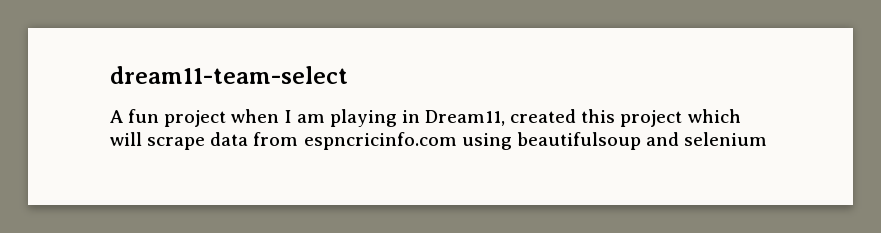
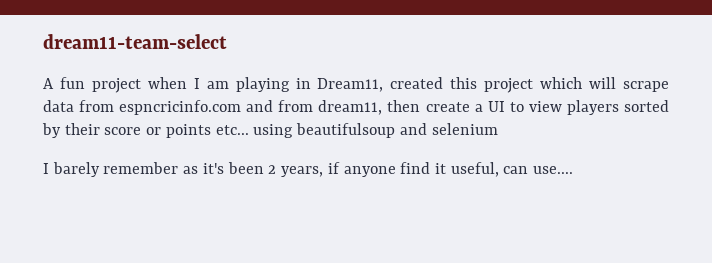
[461,132,768,150] using beautifulsoup and selenium -> [246,100,670,115] [42,123,498,138] [43,162,574,177] and from dream11, then create a UI to view players sorted by their score or points etc... using beautifulsoup and selenium // I barely remember as it's been 2 years, if anyone find it useful, can use....

